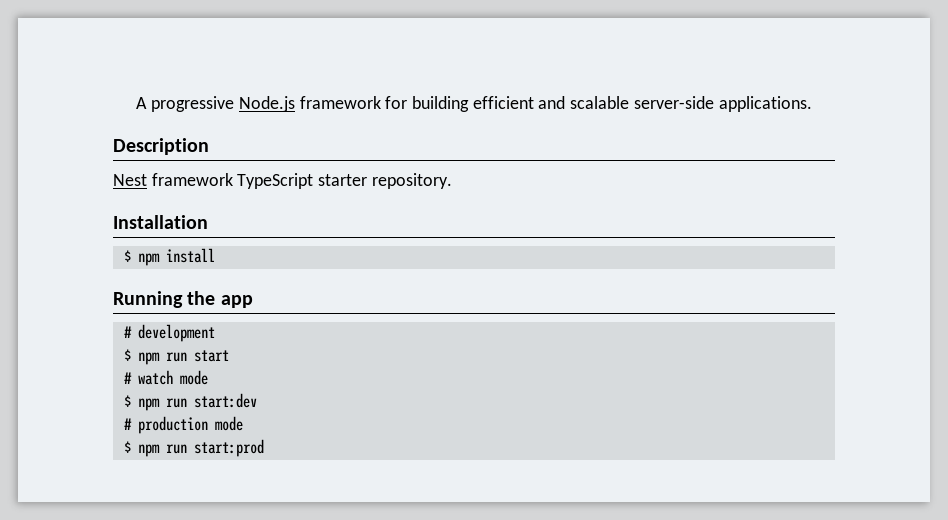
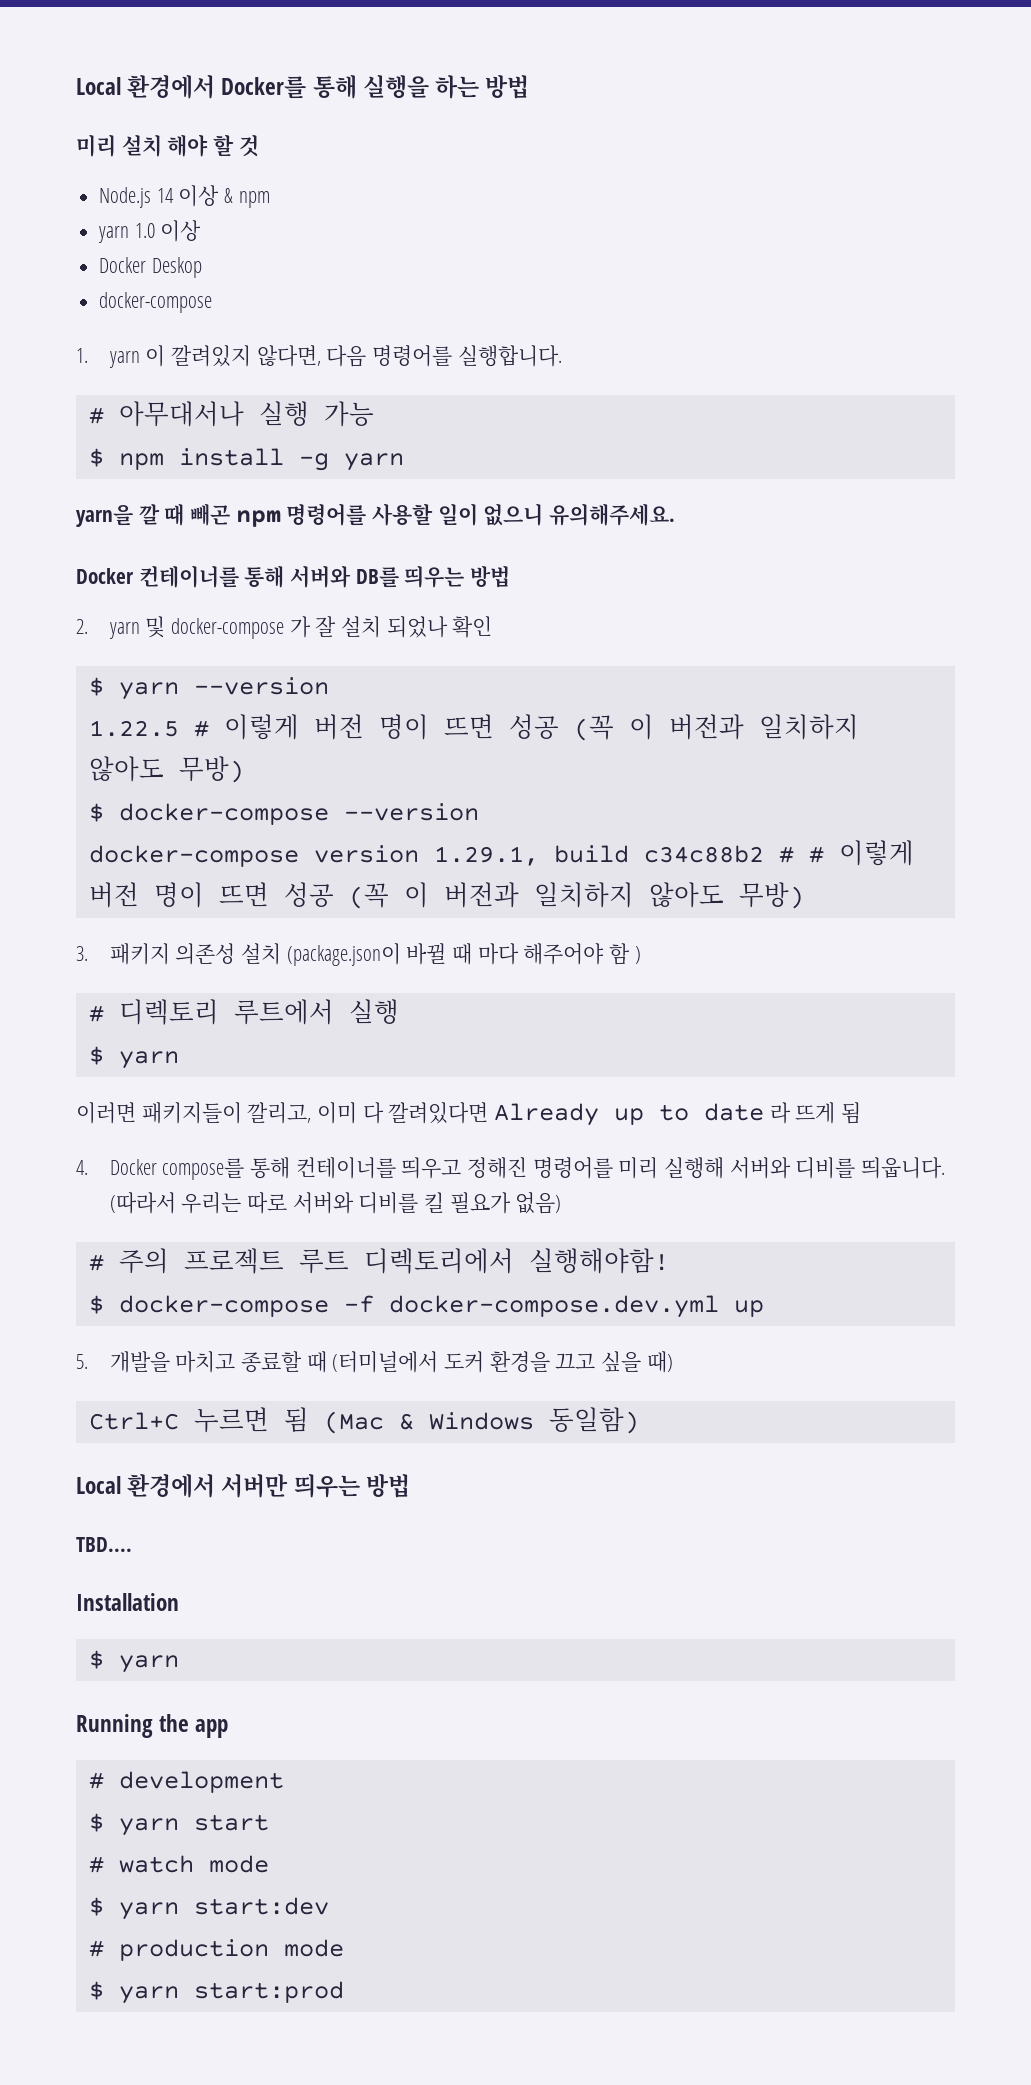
[136,96,812,112] [113,138,209,155] [113,173,452,189] A progressive Node.js framework for building efficient and scalable server-side applications. // Description // Nest framework TypeScript starter repository. -> [76,75,530,99] [76,134,259,157] [99,185,270,208] [98,220,202,243] [99,257,202,278] [99,292,213,313] [76,345,562,368] [88,401,374,427] [88,448,404,471] [76,503,676,527] [76,565,511,588] [76,616,493,639] [88,677,329,700] [88,714,859,741] [88,756,244,783] [88,803,479,825] [88,840,914,867] [88,882,804,909] [76,943,641,966] [88,999,399,1025] [88,1046,179,1069] [76,1102,862,1126] [76,1157,946,1180] [109,1192,562,1214] [88,1248,669,1274] [88,1295,764,1318] [76,1351,673,1373] [88,1407,639,1434] [76,1474,410,1498] [76,1537,132,1552] Local 환경에서 Docker를 통해 실행을 하는 방법 // 미리 설치 해야 할 것 // Node.js 14 이상 & npm // yarn 1.0 이상 // Docker Deskop // docker-compose // 1. yarn 이 깔려있지 않다면, 다음 명령어를 실행합니다. // # 아무대서나 실행 가능 // $ npm install -g yarn // yarn을 깔 때 빼곤 npm 명령어를 사용할 일이 없으니 유의해주세요. // Docker 컨테이너를 통해 서버와 DB를 띄우는 방법 // 2. yarn 및 docker-compose 가 잘 설치 되었나 확인 // $ yarn --version // 1.22.5 # 이렇게 버전 명이 뜨면 성공 (꼭 이 버전과 일치하지 않아도 무방) // $ docker-compose --version // docker-compose version 1.29.1, build c34c88b2 # # 이렇게 버전 명이 뜨면 성공 (꼭 이 버전과 일치하지 않아도 무방) // 3. 패키지 의존성 설치 (package.json이 바뀔 때 마다 해주어야 함 ) // # 디렉토리 루트에서 실행 // $ yarn // 이러면 패키지들이 깔리고, 이미 다 깔려있다면 Already up to date 라 뜨게 됨 // 4. Docker compose를 통해 컨테이너를 띄우고 정해진 명령어를 미리 실행해 서버와 디비를 띄웁니다. (따라서 우리는 따로 서버와 디비를 킬 필요가 없음) // # 주의 프로젝트 루트 디렉토리에서 실행해야함! // $ docker-compose -f docker-compose.dev.yml up // 5. 개발을 마치고 종료할 때 (터미널에서 도커 환경을 끄고 싶을 때) // Ctrl+C 누르면 됨 (Mac & Windows 동일함) // Local 환경에서 서버만 띄우는 방법 // TBD....
[137,248,215,266] npm install -> [118,1655,179,1673] yarn
[137,352,187,365] npm run -> [118,1818,179,1836] yarn
[137,398,187,411] npm run -> [118,1902,179,1920] yarn
[137,444,187,457] npm run -> [118,1986,179,2004] yarn

